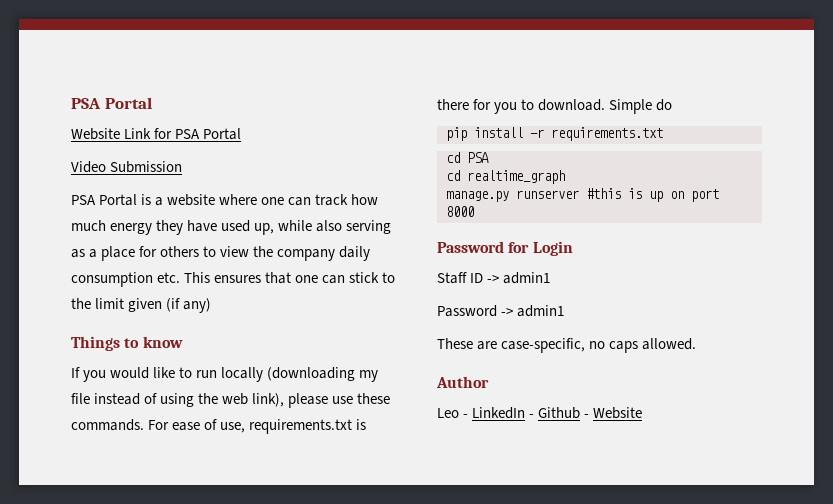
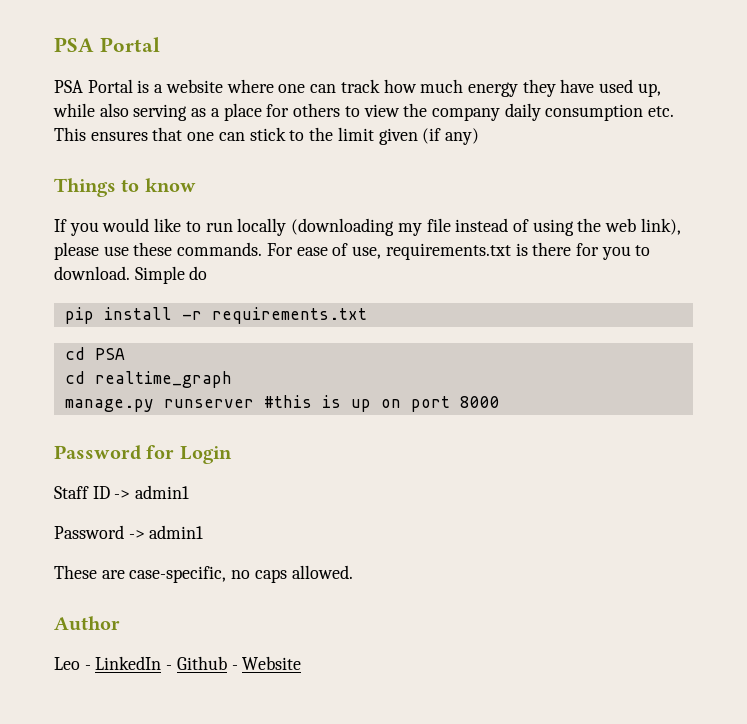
[71,97,152,109] [71,128,242,140] [71,161,183,173] PSA Portal // Website Link for PSA Portal // Video Submission -> [54,37,160,52] PSA Portal

